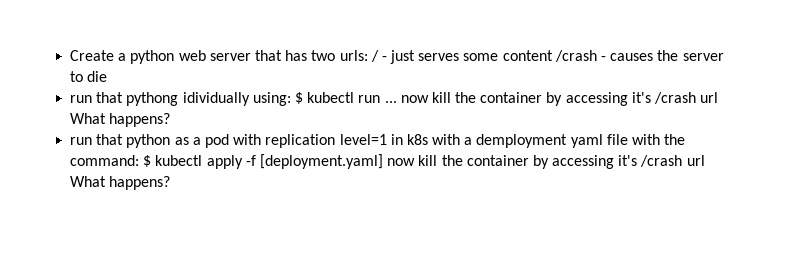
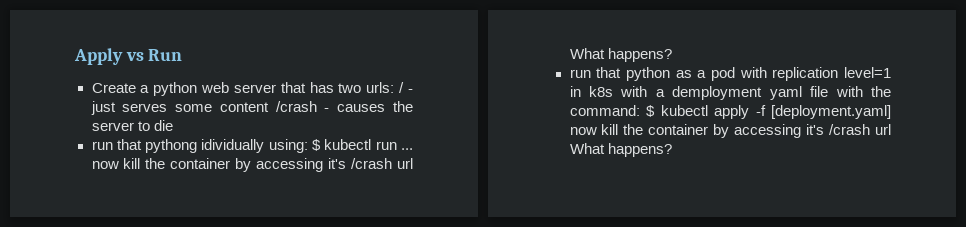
(70, 55) none -> [74,48,183,65] Apply vs Run //

